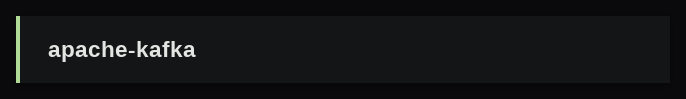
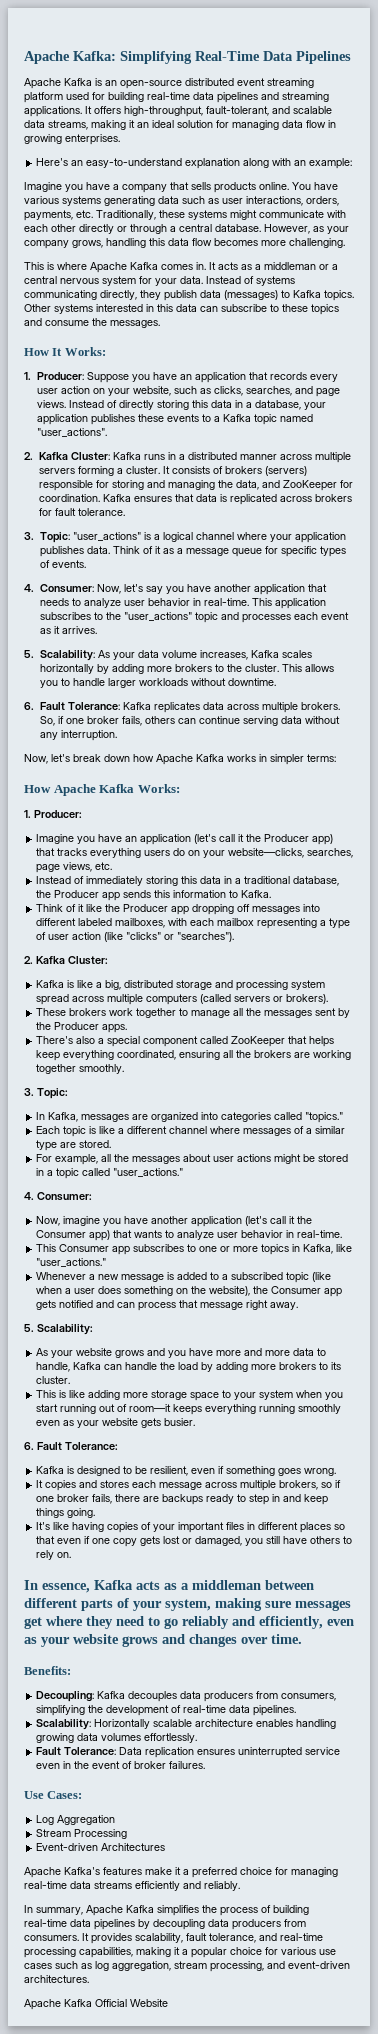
[48,41,196,62] apache-kafka -> [24,51,351,64] [24,78,314,89] [24,92,329,103] [24,106,332,117] [24,120,336,130] [24,134,120,145] [36,158,353,169] [24,182,338,193] [24,196,339,206] [24,210,346,221] [24,224,349,234] [24,238,345,249] [24,262,338,273] [24,276,295,286] [24,290,354,301] [24,304,339,315] [24,318,160,328] [24,347,106,356] [24,372,338,383] [36,386,340,397] [36,400,326,410] [36,414,313,425] [36,428,107,437] [24,452,351,463] [38,466,307,476] [38,480,353,491] [38,494,352,505] [38,508,125,516] [24,532,346,543] [39,546,346,557] [39,560,86,568] [24,584,327,595] [39,598,326,609] [39,612,349,623] [39,626,97,634] [24,650,312,661] [39,664,334,674] [39,678,276,688] [24,702,340,713] [39,716,340,726] [39,730,117,741] [24,754,336,765] [24,784,180,796] [24,810,82,818] [36,834,334,845] [36,848,354,858] [36,862,113,873] [36,876,340,886] [36,890,272,901] [36,904,321,915] [36,918,351,929] [36,932,235,942] [24,956,108,965] [36,980,326,991] [36,994,329,1005] [36,1008,351,1018] [36,1022,128,1033] [36,1036,335,1047] [36,1050,352,1061] [36,1064,125,1074] [24,1088,68,1099] [36,1112,344,1123] [36,1126,346,1137] [36,1140,112,1151] [36,1154,349,1165] [36,1168,184,1179] [24,1192,92,1201] [36,1216,313,1227] [36,1230,343,1241] [36,1244,353,1255] [36,1258,107,1267] [36,1272,332,1283] [36,1286,343,1297] [36,1300,299,1311] [24,1324,93,1335] [36,1348,327,1358] [36,1362,342,1372] [36,1376,71,1384] [36,1390,344,1401] [36,1404,342,1415] [36,1418,196,1428] [24,1442,118,1450] [36,1466,337,1476] [36,1480,342,1491] [36,1494,329,1505] [36,1508,96,1518] [36,1522,346,1533] [36,1536,353,1547] [36,1550,72,1560] [24,1580,314,1593] [24,1598,351,1611] [24,1616,354,1629] [24,1634,302,1647] [24,1666,71,1675] [36,1691,337,1702] [36,1705,297,1716] [36,1719,337,1730] [36,1733,198,1743] [36,1747,341,1758] [36,1761,206,1769] [24,1791,83,1799] [36,1815,116,1825] [36,1829,128,1839] [36,1843,166,1851] [24,1867,338,1878] [24,1881,240,1891] [24,1905,309,1916] [24,1919,306,1930] [24,1933,323,1944] [24,1947,336,1958] [24,1961,350,1972] [24,1975,89,1983] [24,1999,168,2010] Apache Kafka: Simplifying Real-Time Data Pipelines // Apache Kafka is an open-source distributed event streaming platform used for building real-time data pipelines and streaming applications. It offers high-throughput, fault-tolerant, and scalable data streams, making it an ideal solution for managing data flow in growing enterprises. // Here's an easy-to-understand explanation along with an example: // Imagine you have a company that sells products online. You have various systems generating data such as user interactions, orders, payments, etc. Traditionally, these systems might communicate with each other directly or through a central database. However, as your company grows, handling this data flow becomes more challenging. // This is where Apache Kafka comes in. It acts as a middleman or a central nervous system for your data. Instead of systems communicating directly, they publish data (messages) to Kafka topics. Other systems interested in this data can subscribe to these topics and consume the messages. // How It Works: // 1. Producer: Suppose you have an application that records every user action on your website, such as clicks, searches, and page views. Instead of directly storing this data in a database, your application publishes these events to a Kafka topic named "user_actions". // 2. Kafka Cluster: Kafka runs in a distributed manner across multiple servers forming a cluster. It consists of brokers (servers) responsible for storing and managing the data, and ZooKeeper for coordination. Kafka ensures that data is replicated across brokers for fault tolerance. // 3. Topic: "user_actions" is a logical channel where your application publishes data. Think of it as a message queue for specific types of events. // 4. Consumer: Now, let's say you have another application that needs to analyze user behavior in real-time. This application subscribes to the "user_actions" topic and processes each event as it arrives. // 5. Scalability: As your data volume increases, Kafka scales horizontally by adding more brokers to the cluster. This allows you to handle larger workloads without downtime. // 6. Fault Tolerance: Kafka replicates data across multiple brokers. So, if one broker fails, others can continue serving data without any interruption. // Now, let's break down how Apache Kafka works in simpler terms: // How Apache Kafka Works: // 1. Producer: // Imagine you have an application (let's call it the Producer app) that tracks everything users do on your website—clicks, searches, page views, etc. // Instead of immediately storing this data in a traditional database, the Producer app sends this information to Kafka. // Think of it like the Producer app dropping off messages into different labeled mailboxes, with each mailbox representing a type of user action (like "clicks" or "searches"). // 2. Kafka Cluster: // Kafka is like a big, distributed storage and processing system spread across multiple computers (called servers or brokers). // These brokers work together to manage all the messages sent by the Producer apps. // There's also a special component called ZooKeeper that helps keep everything coordinated, ensuring all the brokers are working together smoothly. // 3. Topic: // In Kafka, messages are organized into categories called "topics." // Each topic is like a different channel where messages of a similar type are stored. // For example, all the messages about user actions might be stored in a topic called "user_actions." // 4. Consumer: // Now, imagine you have another application (let's call it the Consumer app) that wants to analyze user behavior in real-time. // This Consumer app subscribes to one or more topics in Kafka, like "user_actions." // Whenever a new message is added to a subscribed topic (like when a user does something on the website), the Consumer app gets notified and can process that message right away. // 5. Scalability: // As your website grows and you have more and more data to handle, Kafka can handle the load by adding more brokers to its cluster. // This is like adding more storage space to your system when you start running out of room—it keeps everything running smoothly even as your website gets busier. // 6. Fault Tolerance: // Kafka is designed to be resilient, even if something goes wrong. // It copies and stores each message across multiple brokers, so if one broker fails, there are backups ready to step in and keep things going. // It's like having copies of your important files in different places so that even if one copy gets lost or damaged, you still have others to rely on. // In essence, Kafka acts as a middleman between different parts of your system, making sure messages get where they need to go reliably and efficiently, even as your website grows and changes over time. // Benefits: // Decoupling: Kafka decouples data producers from consumers, simplifying the development of real-time data pipelines. // Scalability: Horizontally scalable architecture enables handling growing data volumes effortlessly. // Fault Tolerance: Data replication ensures uninterrupted service even in the event of broker failures. // Use Cases: // Log Aggregation // Stream Processing // Event-driven Architectures // Apache Kafka's features make it a preferred choice for managing real-time data streams efficiently and reliably. // In summary, Apache Kafka simplifies the process of building real-time data pipelines by decoupling data producers from consumers. It provides scalability, fault tolerance, and real-time processing capabilities, making it a popular choice for various use cases such as log aggregation, stream processing, and event-driven architectures. // Apache Kafka Official Website

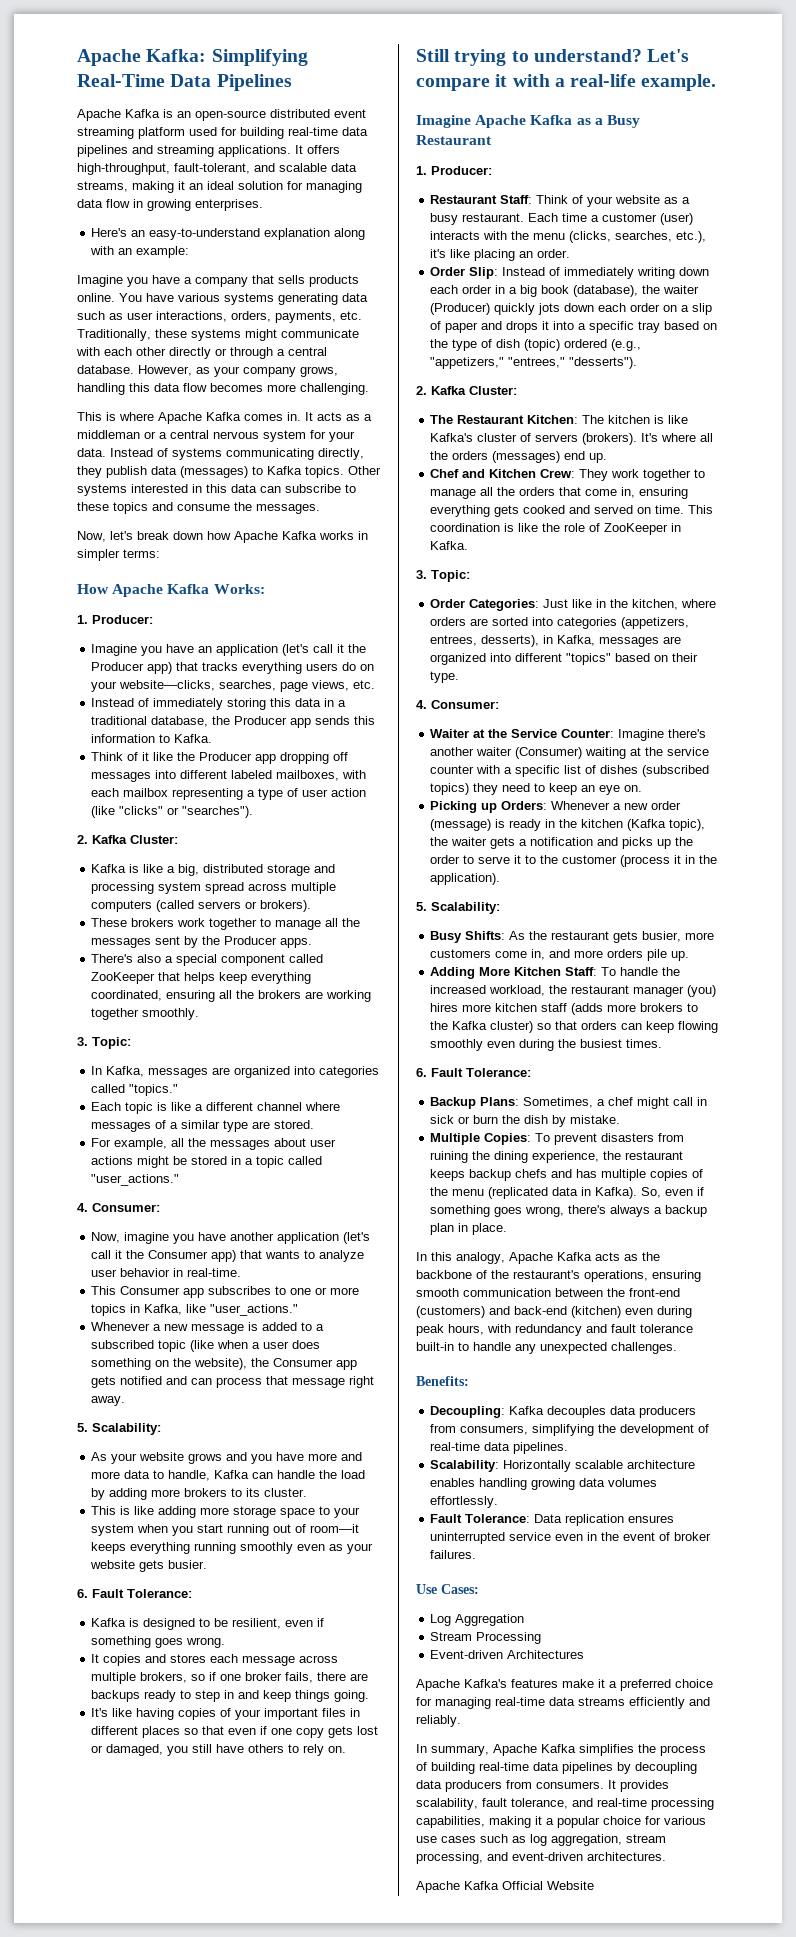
[24,347,106,356] [24,372,338,383] [36,386,340,397] [36,400,326,410] [36,414,313,425] [36,428,107,437] [24,452,351,463] [38,466,307,476] [38,480,353,491] [38,494,352,505] [38,508,125,516] [24,532,346,543] [39,546,346,557] [39,560,86,568] [24,584,327,595] [39,598,326,609] [39,612,349,623] [39,626,97,634] [24,650,312,661] [39,664,334,674] [39,678,276,688] [24,702,340,713] [39,716,340,726] [39,730,117,741] // How It Works: // 1. Producer: Suppose you have an application that records every user action on your website, such as clicks, searches, and page views. Instead of directly storing this data in a database, your application publishes these events to a Kafka topic named "user_actions". // 2. Kafka Cluster: Kafka runs in a distributed manner across multiple servers forming a cluster. It consists of brokers (servers) responsible for storing and managing the data, and ZooKeeper for coordination. Kafka ensures that data is replicated across brokers for fault tolerance. // 3. Topic: "user_actions" is a logical channel where your application publishes data. Think of it as a message queue for specific types of events. // 4. Consumer: Now, let's say you have another application that needs to analyze user behavior in real-time. This application subscribes to the "user_actions" topic and processes each event as it arrives. // 5. Scalability: As your data volume increases, Kafka scales horizontally by adding more brokers to the cluster. This allows you to handle larger workloads without downtime. // 6. Fault Tolerance: Kafka replicates data across multiple brokers. So, if one broker fails, others can continue serving data without any interruption. -> (320, 509) none
[24,1580,314,1593] [24,1598,351,1611] [24,1616,354,1629] [24,1634,302,1647] In essence, Kafka acts as a middleman between different parts of your system, making sure messages get where they need to go reliably and efficiently, even as your website grows and changes over time. -> [416,49,690,66] [416,74,717,91] [416,115,640,128] [416,135,492,145] [416,166,492,175] [430,195,691,207] [430,213,694,225] [430,231,707,243] [430,249,571,261] [430,267,710,279] [430,285,700,297] [430,303,713,315] [430,321,718,333] [430,339,642,351] [430,357,638,369] [416,386,517,395] [430,415,689,424] [430,433,714,445] [430,451,608,463] [430,469,706,481] [430,487,689,499] [430,505,714,517] [430,523,682,535] [430,541,469,550] [416,570,470,582] [430,599,717,611] [430,617,690,629] [430,635,682,647] [430,653,699,665] [430,671,460,683] [416,700,499,709] [430,729,707,741] [430,747,710,759] [430,765,710,777] [430,783,643,795] [430,801,682,813] [430,819,706,831] [430,837,694,849] [430,855,718,867] [430,873,501,885] [416,902,500,914] [430,931,715,943] [430,949,690,961] [430,967,681,979] [430,985,717,997] [430,1003,699,1015] [430,1021,719,1033] [430,1039,663,1051] [416,1068,531,1077] [430,1097,708,1109] [430,1115,621,1127] [430,1133,685,1145] [430,1151,684,1163] [430,1169,704,1181] [430,1187,705,1199] [430,1205,708,1217] [430,1223,508,1235] [416,1252,660,1264] [416,1270,701,1282] [416,1288,680,1297] [416,1306,692,1318] [416,1324,693,1336] [416,1342,677,1354] Still trying to understand? Let's compare it with a real-life example. // Imagine Apache Kafka as a Busy Restaurant // 1. Producer: // Restaurant Staff: Think of your website as a busy restaurant. Each time a customer (user) interacts with the menu (clicks, searches, etc.), it's like placing an order. // Order Slip: Instead of immediately writing down each order in a big book (database), the waiter (Producer) quickly jots down each order on a slip of paper and drops it into a specific tray based on the type of dish (topic) ordered (e.g., "appetizers," "entrees," "desserts"). // 2. Kafka Cluster: // The Restaurant Kitchen: The kitchen is like Kafka's cluster of servers (brokers). It's where all the orders (messages) end up. // Chef and Kitchen Crew: They work together to manage all the orders that come in, ensuring everything gets cooked and served on time. This coordination is like the role of ZooKeeper in Kafka. // 3. Topic: // Order Categories: Just like in the kitchen, where orders are sorted into categories (appetizers, entrees, desserts), in Kafka, messages are organized into different "topics" based on their type. // 4. Consumer: // Waiter at the Service Counter: Imagine there's another waiter (Consumer) waiting at the service counter with a specific list of dishes (subscribed topics) they need to keep an eye on. // Picking up Orders: Whenever a new order (message) is ready in the kitchen (Kafka topic), the waiter gets a notification and picks up the order to serve it to the customer (process it in the application). // 5. Scalability: // Busy Shifts: As the restaurant gets busier, more customers come in, and more orders pile up. // Adding More Kitchen Staff: To handle the increased workload, the restaurant manager (you) hires more kitchen staff (adds more brokers to the Kafka cluster) so that orders can keep flowing smoothly even during the busiest times. // 6. Fault Tolerance: // Backup Plans: Sometimes, a chef might call in sick or burn the dish by mistake. // Multiple Copies: To prevent disasters from ruining the dining experience, the restaurant keeps backup chefs and has multiple copies of the menu (replicated data in Kafka). So, even if something goes wrong, there's always a backup plan in place. // In this analogy, Apache Kafka acts as the backbone of the restaurant's operations, ensuring smooth communication between the front-end (customers) and back-end (kitchen) even during peak hours, with redundancy and fault tolerance built-in to handle any unexpected challenges.

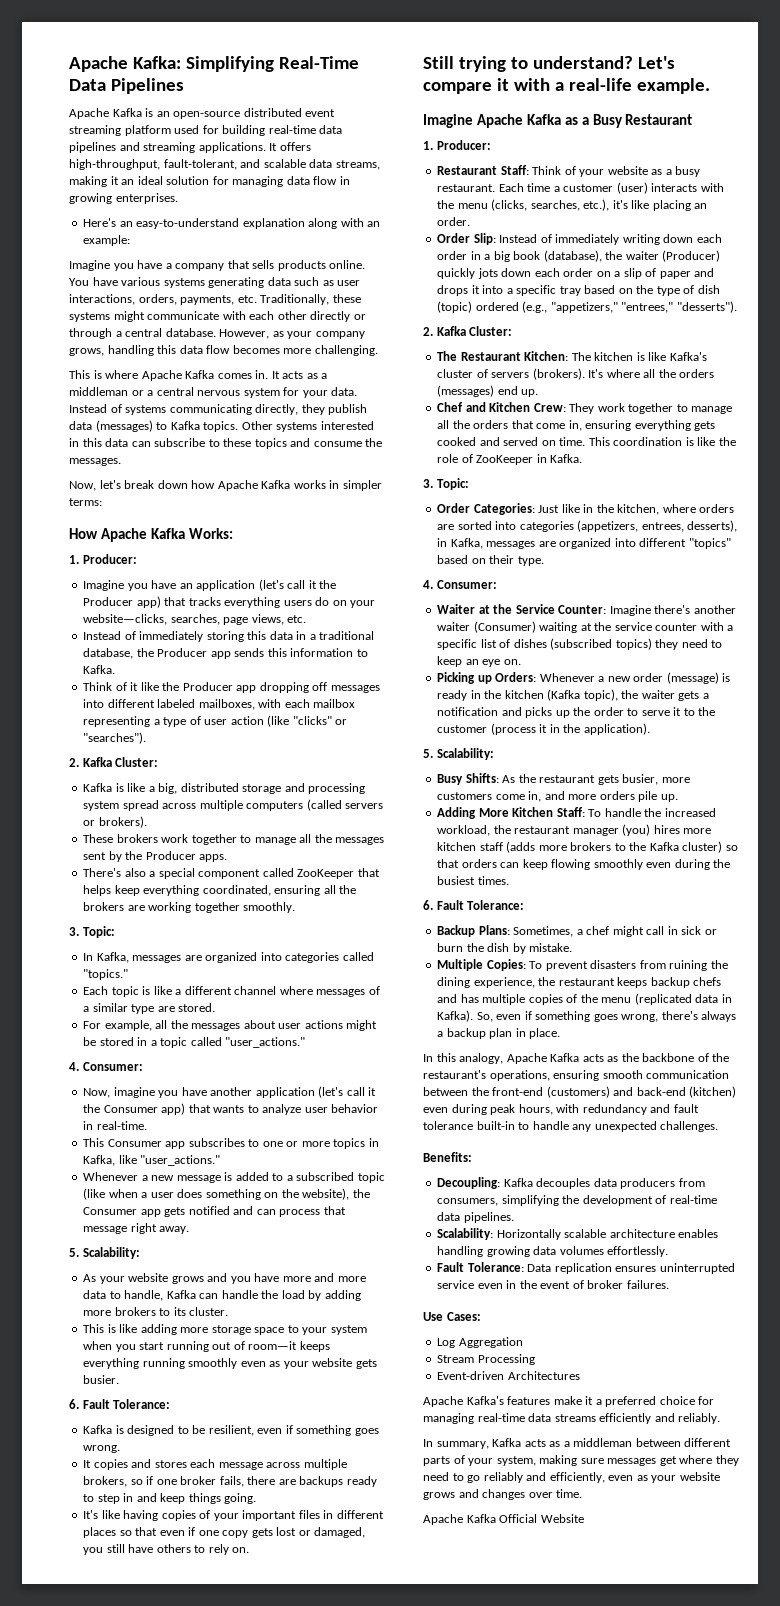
[493,1744,706,1756] [416,1762,697,1774] [416,1780,669,1792] [416,1798,714,1810] [416,1816,706,1828] [416,1834,666,1846] [416,1852,666,1864] Apache Kafka simplifies the process of building real-time data pipelines by decoupling data producers from consumers. It provides scalability, fault tolerance, and real-time processing capabilities, making it a popular choice for various use cases such as log aggregation, stream processing, and event-driven architectures. -> [492,1438,732,1447] [423,1455,739,1466] [423,1472,720,1483] [423,1489,583,1500] Kafka acts as a middleman between different parts of your system, making sure messages get where they need to go reliably and efficiently, even as your website grows and changes over time.

